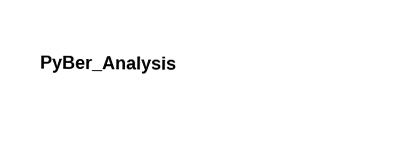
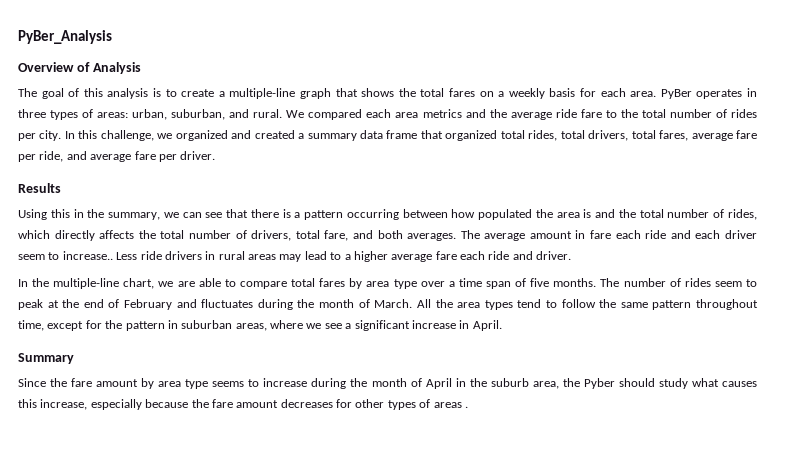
(177, 64) none -> [18,62,141,74] [18,88,758,99] [18,109,758,120] [18,130,758,141] [18,151,216,162] [18,183,61,193] [18,209,757,220] [18,230,757,241] [18,251,572,262] [18,278,758,289] [18,299,758,310] [18,320,502,331] [18,353,74,364] [18,378,757,389] [18,399,468,410] // Overview of Analysis // The goal of this analysis is to create a multiple-line graph that shows the total fares on a weekly basis for each area. PyBer operates in three types of areas: urban, suburban, and rural. We compared each area metrics and the average ride fare to the total number of rides per city. In this challenge, we organized and created a summary data frame that organized total rides, total drivers, total fares, average fare per ride, and average fare per driver. // Results // Using this in the summary, we can see that there is a pattern occurring between how populated the area is and the total number of rides, which directly affects the total number of drivers, total fare, and both averages. The average amount in fare each ride and each driver seem to increase.. Less ride drivers in rural areas may lead to a higher average fare each ride and driver. // In the multiple-line chart, we are able to compare total fares by area type over a time span of five months. The number of rides seem to peak at the end of February and fluctuates during the month of March. All the area types tend to follow the same pattern throughout time, except for the pattern in suburban areas, where we see a significant increase in April. // Summary // Since the fare amount by area type seems to increase during the month of April in the suburb area, the Pyber should study what causes this increase, especially because the fare amount decreases for other types of areas .

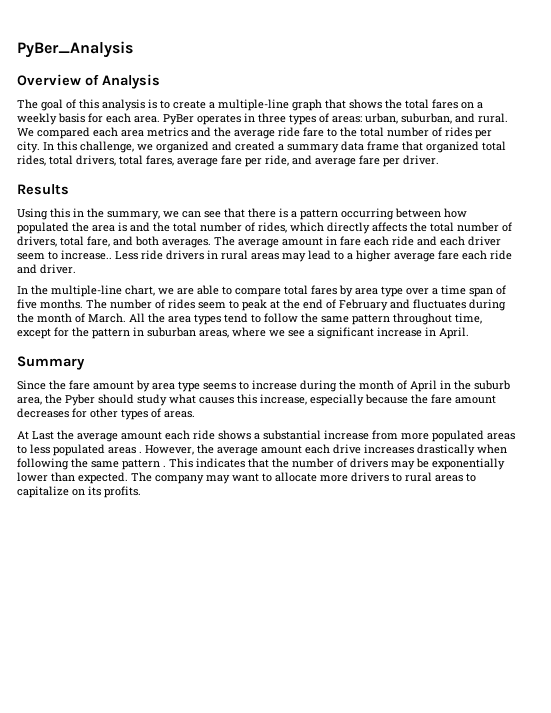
[433,402,468,408] areas . -> [164,411,195,418] [17,430,515,442] [17,444,507,456] [17,458,505,470] [17,472,476,484] [17,486,141,498] areas. // At Last the average amount each ride shows a substantial increase from more populated areas to less populated areas . However, the average amount each drive increases drastically when following the same pattern . This indicates that the number of drivers may be exponentially lower than expected. The company may want to allocate more drivers to rural areas to capitalize on its profits.

